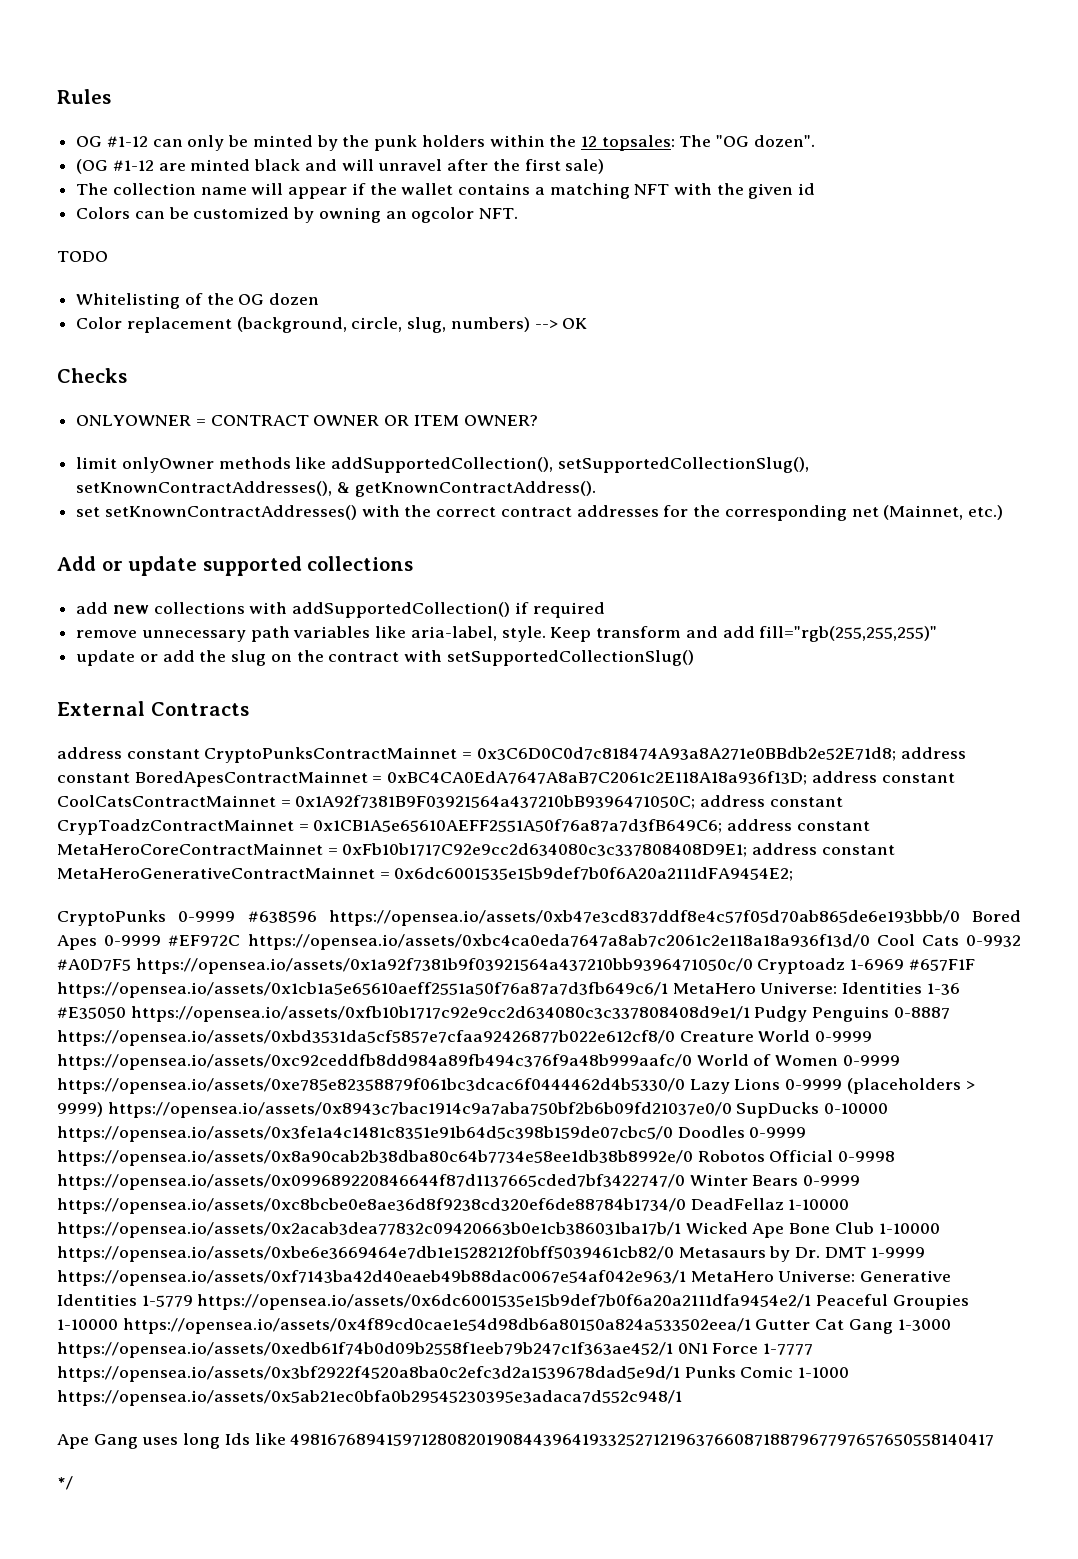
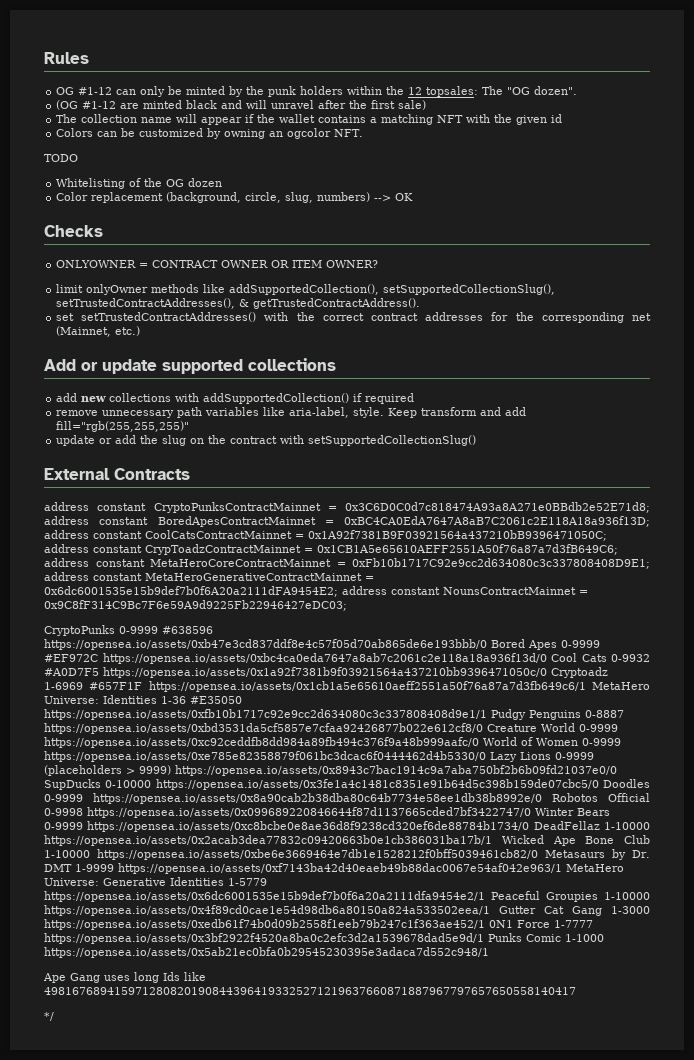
[76,481,596,497] setKnownContractAddresses(), & getKnownContractAddress(). -> [56,298,421,309] setTrustedContractAddresses(), & getTrustedContractAddress().
[104,505,357,520] setKnownContractAddresses() -> [81,312,257,322] setTrustedContractAddresses()
(794, 874) none -> [342,586,588,595] [44,600,347,611] address constant NounsContractMainnet = 0x9C8fF314C9Bc7F6e59A9d9225Fb22946427eDC03;

